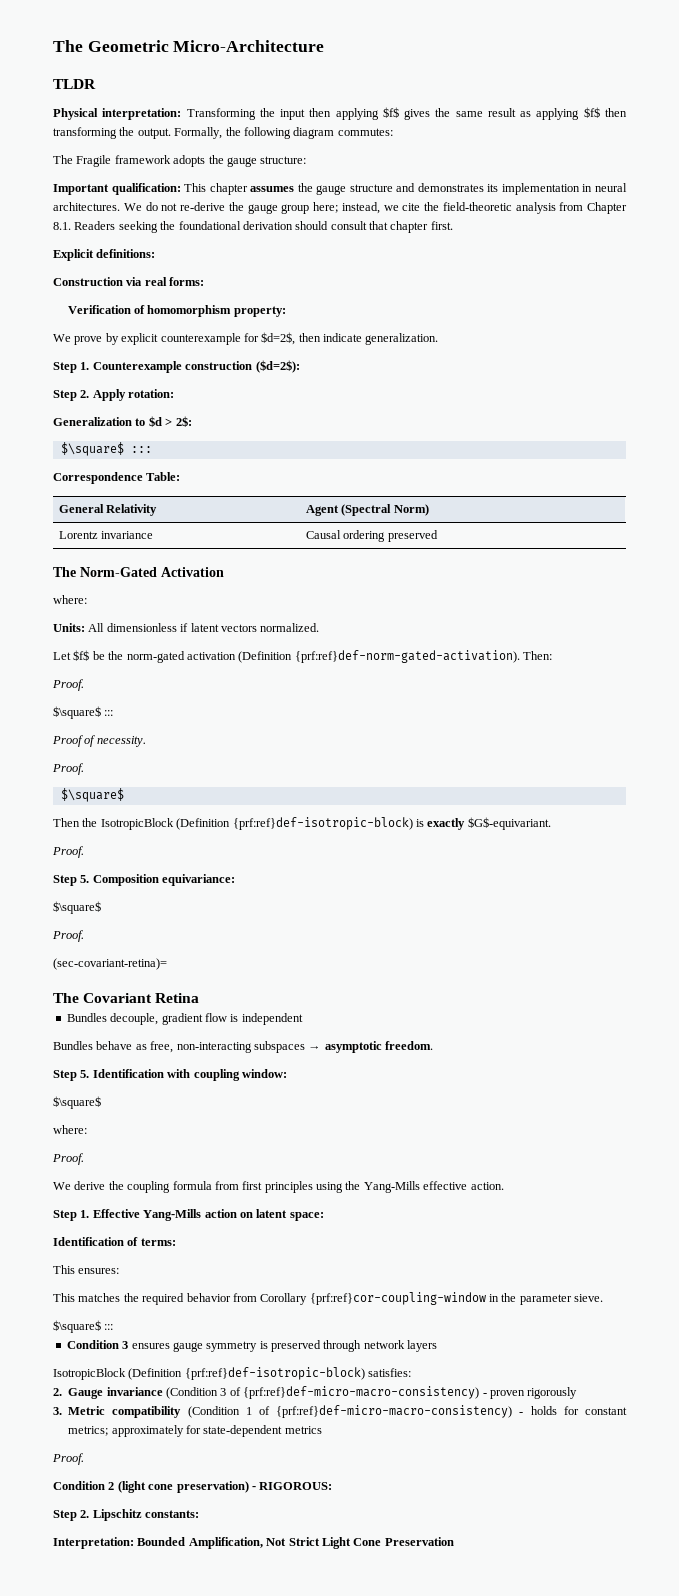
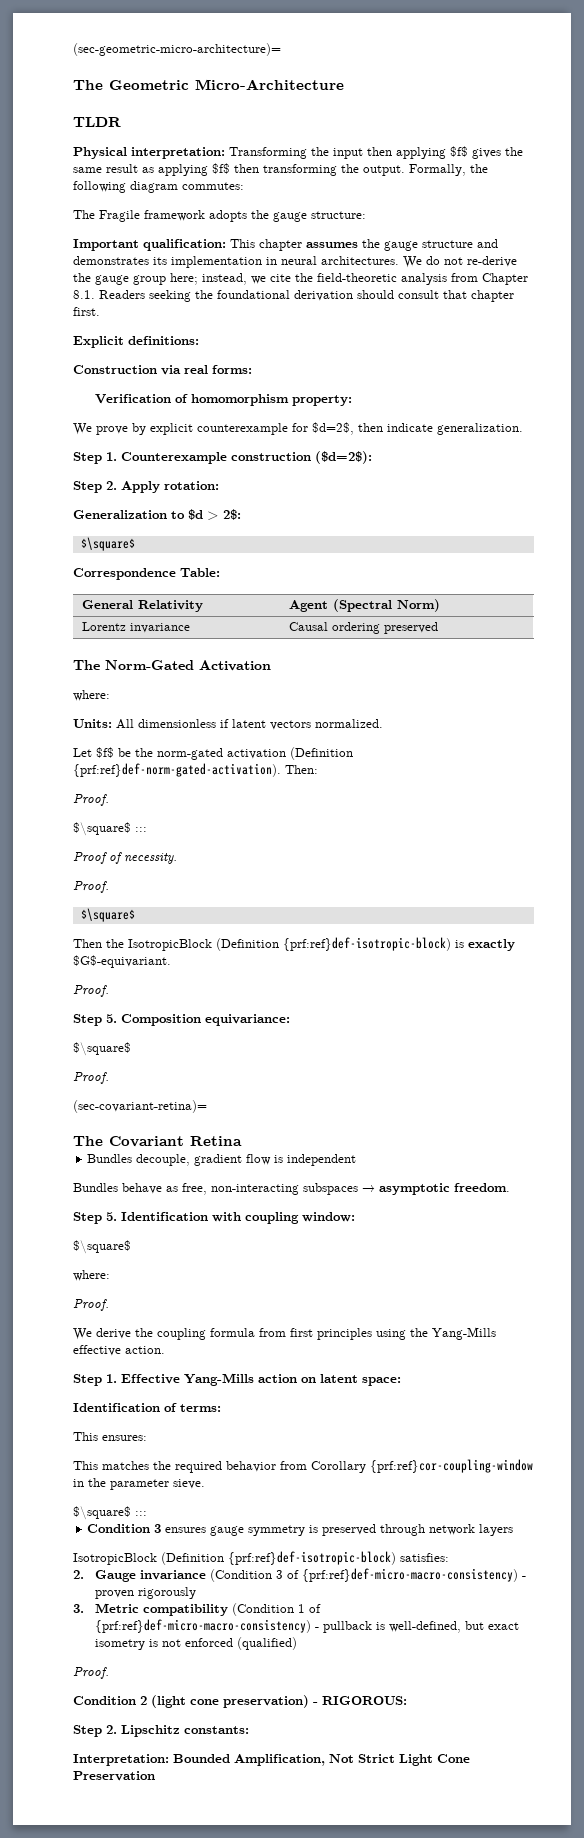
(53, 46) none -> [73,43,281,56] (sec-geometric-micro-architecture)= //
[130,446,152,453] ::: -> (135, 544) none
[530,1406,628,1415] [68,1425,322,1437] holds for constant metrics; approximately for state-dependent metrics -> [322,1621,519,1633] [94,1637,297,1650] pullback is well-defined, but exact isometry is not enforced (qualified)

